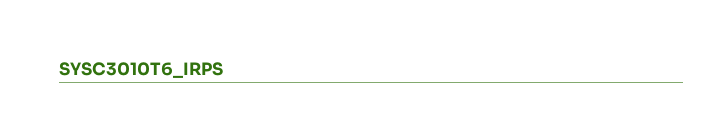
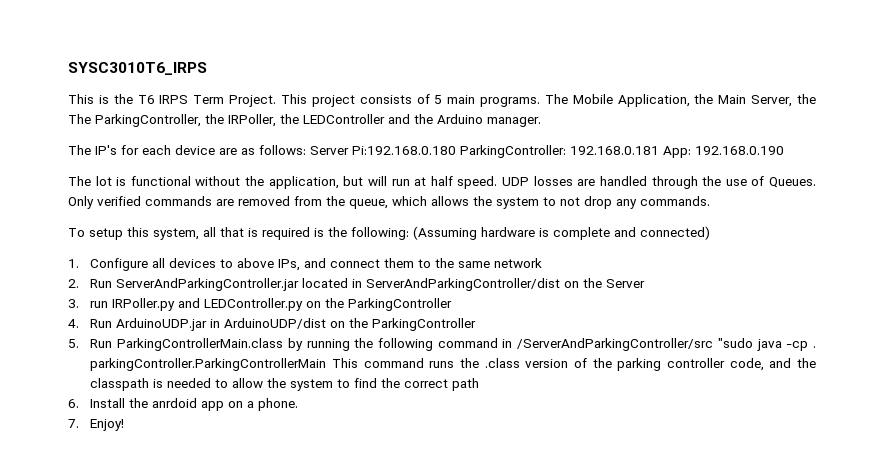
(223, 70) none -> [68,94,817,107] [68,114,541,127] [68,145,784,158] [68,176,816,189] [68,196,710,209] [68,226,710,240] [68,258,543,271] [68,278,646,291] [68,298,453,311] [68,318,477,331] [68,338,816,351] [90,358,816,371] [90,378,480,391] [68,398,299,411] [68,419,125,431] // This is the T6 IRPS Term Project. This project consists of 5 main programs. The Mobile Application, the Main Server, the The ParkingController, the IRPoller, the LEDController and the Arduino manager. // The IP's for each device are as follows: Server Pi:192.168.0.180 ParkingController: 192.168.0.181 App: 192.168.0.190 // The lot is functional without the application, but will run at half speed. UDP losses are handled through the use of Queues. Only verified commands are removed from the queue, which allows the system to not drop any commands. // To setup this system, all that is required is the following: (Assuming hardware is complete and connected) // 1. Configure all devices to above IPs, and connect them to the same network // 2. Run ServerAndParkingController.jar located in ServerAndParkingController/dist on the Server // 3. run IRPoller.py and LEDController.py on the ParkingController // 4. Run ArduinoUDP.jar in ArduinoUDP/dist on the ParkingController // 5. Run ParkingControllerMain.class by running the following command in /ServerAndParkingController/src "sudo java -cp . parkingController.ParkingControllerMain This command runs the .class version of the parking controller code, and the classpath is needed to allow the system to find the correct path // 6. Install the anrdoid app on a phone. // 7. Enjoy!

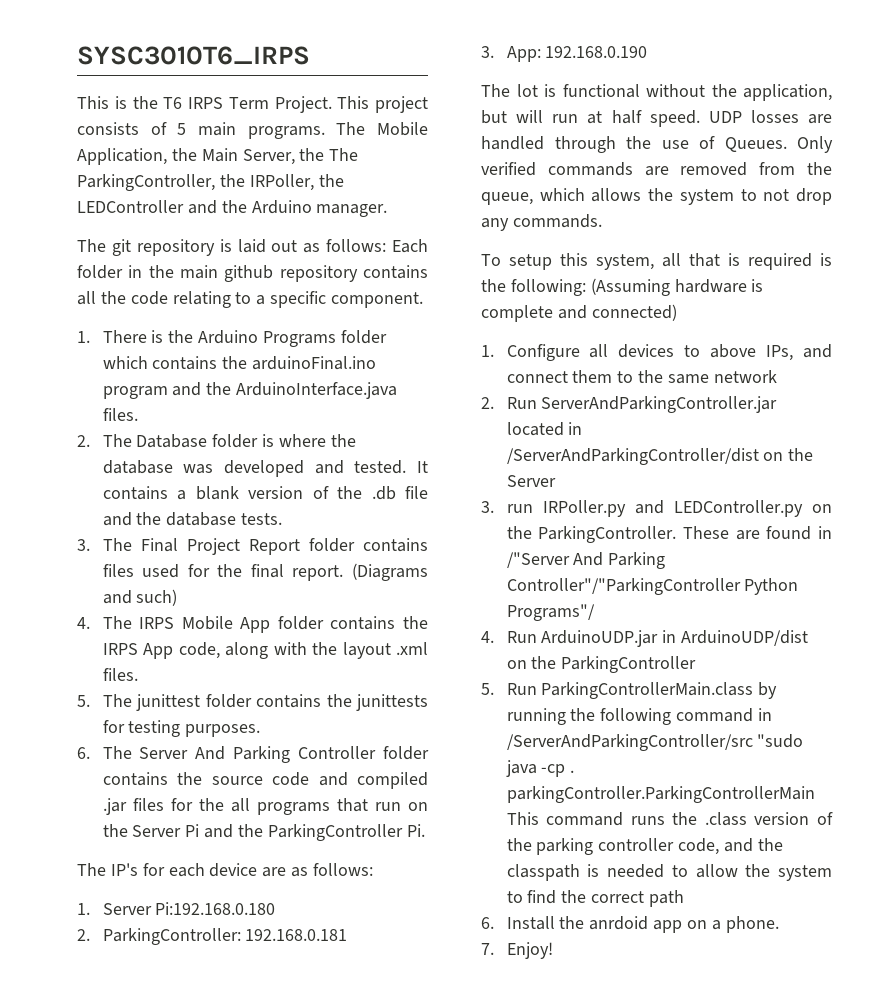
(541, 122) none -> [77,239,428,256] [77,265,429,282] [77,291,424,308] [77,330,387,347] [102,356,377,370] [102,382,398,399] [102,408,138,421] [77,434,356,448] [102,460,428,477] [102,486,429,500] [102,512,283,526] [77,538,428,555] [102,563,429,581] [102,589,178,606] [77,616,429,633] [102,642,429,659] [102,668,138,681] [77,694,428,711] [102,720,261,737] [77,746,429,763] [102,772,428,789] [102,798,428,815] [102,824,425,841] // The git repository is laid out as follows: Each folder in the main github repository contains all the code relating to a specific component. // 1. There is the Arduino Programs folder which contains the arduinoFinal.ino program and the ArduinoInterface.java files. // 2. The Database folder is where the database was developed and tested. It contains a blank version of the .db file and the database tests. // 3. The Final Project Report folder contains files used for the final report. (Diagrams and such) // 4. The IRPS Mobile App folder contains the IRPS App code, along with the layout .xml files. // 5. The junittest folder contains the junittests for testing purposes. // 6. The Server And Parking Controller folder contains the source code and compiled .jar files for the all programs that run on the Server Pi and the ParkingController Pi.
(306, 150) none -> [77,903,90,915] // 1.
(456, 150) none -> [77,929,90,941] // 2.
(659, 150) none -> [481,46,494,58] // 3.
[366,278,561,291] ServerAndParkingController/dist -> [506,448,759,465] /ServerAndParkingController/dist
[348,298,453,311] ParkingController -> [538,526,832,543] [506,552,666,569] [506,578,799,595] [506,604,595,621] ParkingController. These are found in /"Server And Parking Controller"/"ParkingController Python Programs"/

